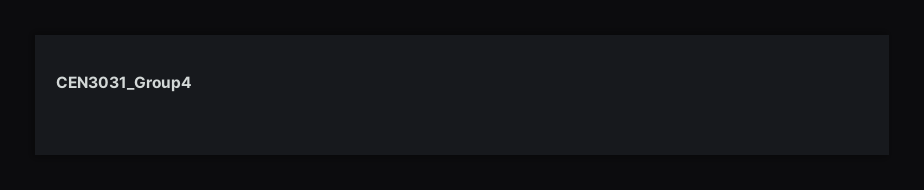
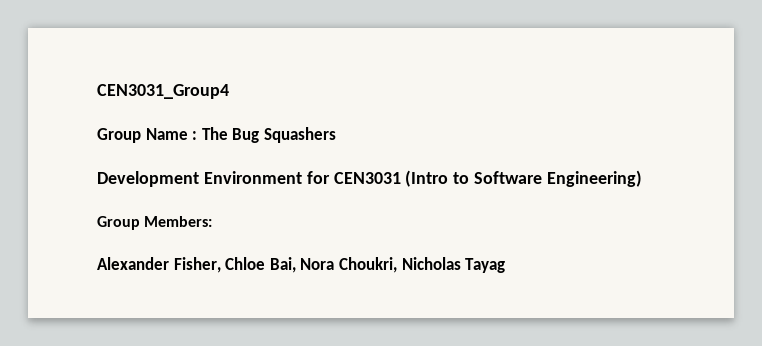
(192, 84) none -> [97,127,336,143] [97,170,643,187] [97,216,213,230] [97,257,506,273] // Group Name : The Bug Squashers // Development Environment for CEN3031 (Intro to Software Engineering) // Group Members: // Alexander Fisher, Chloe Bai, Nora Choukri, Nicholas Tayag

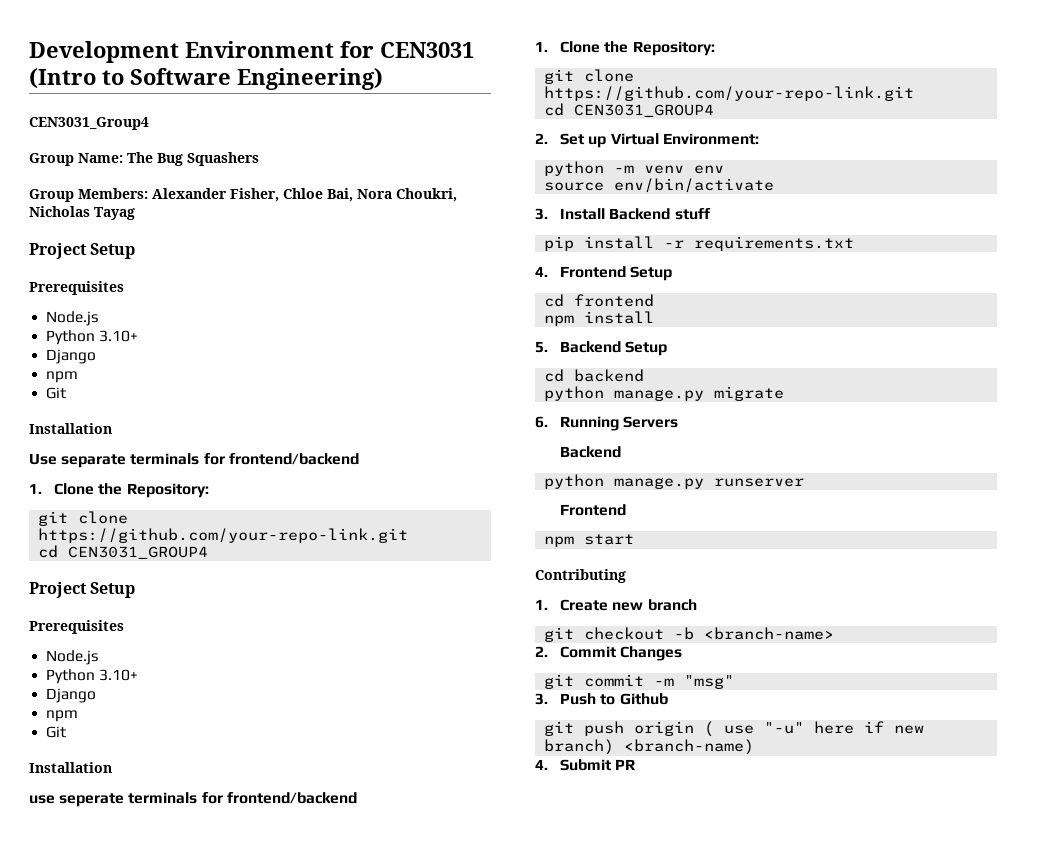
[97,84,229,99] [97,127,336,143] CEN3031_Group4 // Group Name : The Bug Squashers // -> (29, 52) none
(643, 178) none -> [29,117,149,130] [29,152,259,166] // CEN3031_Group4 // Group Name: The Bug Squashers
(213, 221) // -> (148, 193) none
(506, 265) none -> [29,243,136,259] [29,281,124,295] [46,311,99,326] [46,330,139,345] [46,349,97,364] [46,371,79,383] [46,387,67,399] [29,423,112,434] [29,453,359,468] [29,483,209,498] [38,511,129,526] [38,528,409,543] [38,545,209,559] [29,582,136,598] [29,620,124,634] [46,650,99,665] [46,669,139,684] [46,688,97,703] [46,710,79,722] [46,726,67,738] [29,762,112,773] [29,792,357,807] [535,41,715,56] [544,69,635,84] [544,86,915,101] [544,103,715,117] [535,133,759,148] [544,161,725,176] [544,178,775,193] [535,208,711,220] [544,236,855,251] [535,266,673,281] [544,294,655,307] [544,311,655,326] [535,341,668,356] [544,369,645,382] [544,386,785,401] [535,416,679,431] [560,446,622,458] [544,474,805,489] [560,504,627,516] [544,534,635,547] [535,569,626,583] [535,599,697,611] [544,627,835,642] [535,646,683,661] [544,674,735,689] [535,693,668,705] [544,721,925,737] [544,739,755,755] [535,759,637,771] // Project Setup // Prerequisites // Node.js // Python 3.10+ // Django // npm // Git // Installation // Use separate terminals for frontend/backend // 1. Clone the Repository: // git clone https://github.com/your-repo-link.git // cd CEN3031_GROUP4 // Project Setup // Prerequisites // Node.js // Python 3.10+ // Django // npm // Git // Installation // use seperate terminals for frontend/backend // 1. Clone the Repository: // git clone https://github.com/your-repo-link.git // cd CEN3031_GROUP4 // 2. Set up Virtual Environment: // python -m venv env // source env/bin/activate // 3. Install Backend stuff // pip install -r requirements.txt // 4. Frontend Setup // cd frontend // npm install // 5. Backend Setup // cd backend // python manage.py migrate // 6. Running Servers // Backend // python manage.py runserver // Frontend // npm start // Contributing // 1. Create new branch // git checkout -b <branch-name> // 2. Commit Changes // git commit -m "msg" // 3. Push to Github // git push origin ( use "-u" here if new branch) <branch-name) // 4. Submit PR

